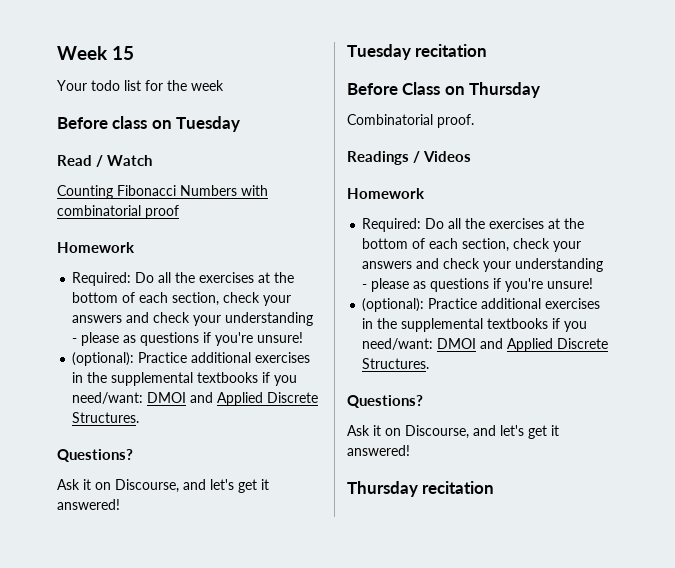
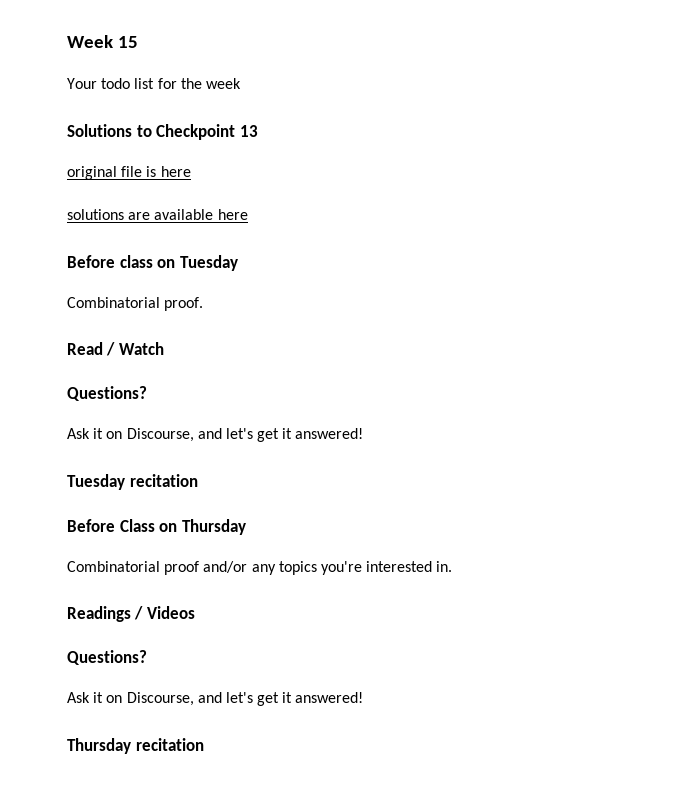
(224, 85) none -> [67,124,258,140] [67,166,191,180] [67,209,248,220] // Solutions to Checkpoint 13 // original file is here // solutions are available here
(241, 124) none -> [67,297,204,311] // Combinatorial proof.
[57,185,268,199] [57,205,179,219] [57,242,135,253] [72,272,295,286] [72,292,292,306] [72,312,314,326] [72,332,304,346] [72,352,311,366] [72,372,298,386] [72,392,319,406] [72,412,140,423] // Counting Fibonacci Numbers with combinatorial proof // Homework // Required: Do all the exercises at the bottom of each section, check your answers and check your understanding - please as questions if you're unsure! // (optional): Practice additional exercises in the supplemental textbooks if you need/want: DMOI and Applied Discrete Structures. -> (164, 348) none
[437,114,474,128] [347,151,472,165] [347,188,425,199] [362,218,585,232] [362,238,582,252] [362,258,604,272] [362,278,594,292] [362,298,601,312] [362,318,588,332] [362,338,609,352] [362,358,430,369] proof. // Readings / Videos // Homework // Required: Do all the exercises at the bottom of each section, check your answers and check your understanding - please as questions if you're unsure! // (optional): Practice additional exercises in the supplemental textbooks if you need/want: DMOI and Applied Discrete Structures. -> [164,561,453,575] [67,606,195,622] proof and/or any topics you're interested in. // Readings / Videos

